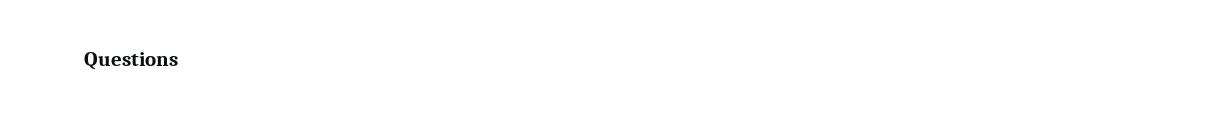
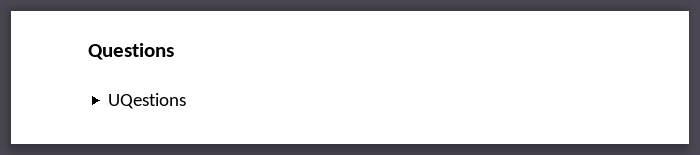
(178, 61) none -> [108,93,187,109] // UQestions

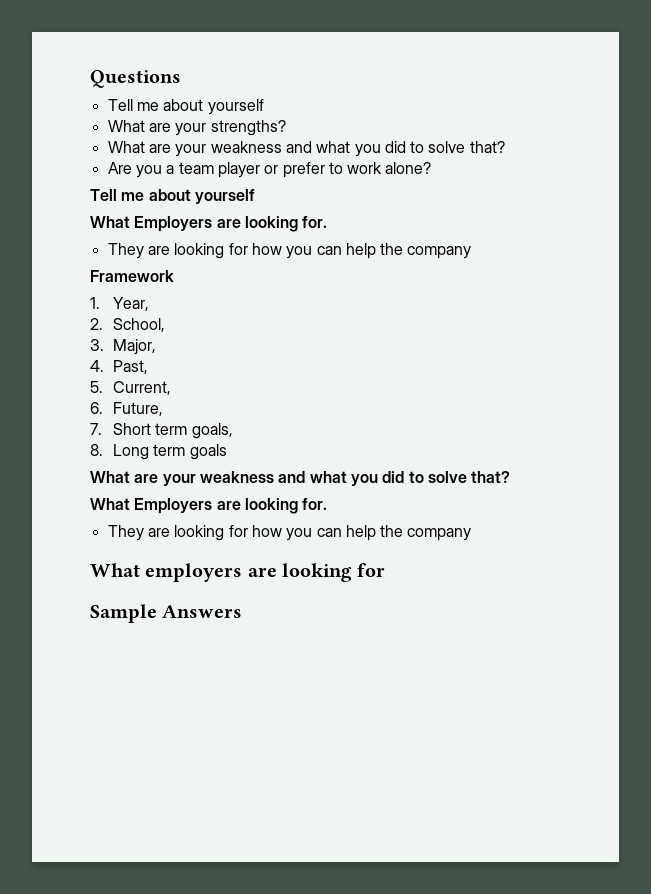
[108,93,187,109] UQestions -> [107,99,264,115] [107,120,286,136] [107,141,505,157] [107,162,432,178] [90,189,255,204] [90,216,328,232] [107,243,472,259] [90,270,174,282] [90,297,149,311] [90,318,165,332] [90,339,156,355] [90,360,148,374] [90,381,171,395] [90,402,163,416] [90,423,233,439] [90,444,227,460] [90,471,511,486] [90,498,328,514] [107,525,472,541] [90,563,385,582] [90,604,243,623] Tell me about yourself // What are your strengths? // What are your weakness and what you did to solve that? // Are you a team player or prefer to work alone? // Tell me about yourself // What Employers are looking for. // They are looking for how you can help the company // Framework // 1. Year, // 2. School, // 3. Major, // 4. Past, // 5. Current, // 6. Future, // 7. Short term goals, // 8. Long term goals // What are your weakness and what you did to solve that? // What Employers are looking for. // They are looking for how you can help the company // What employers are looking for // Sample Answers

